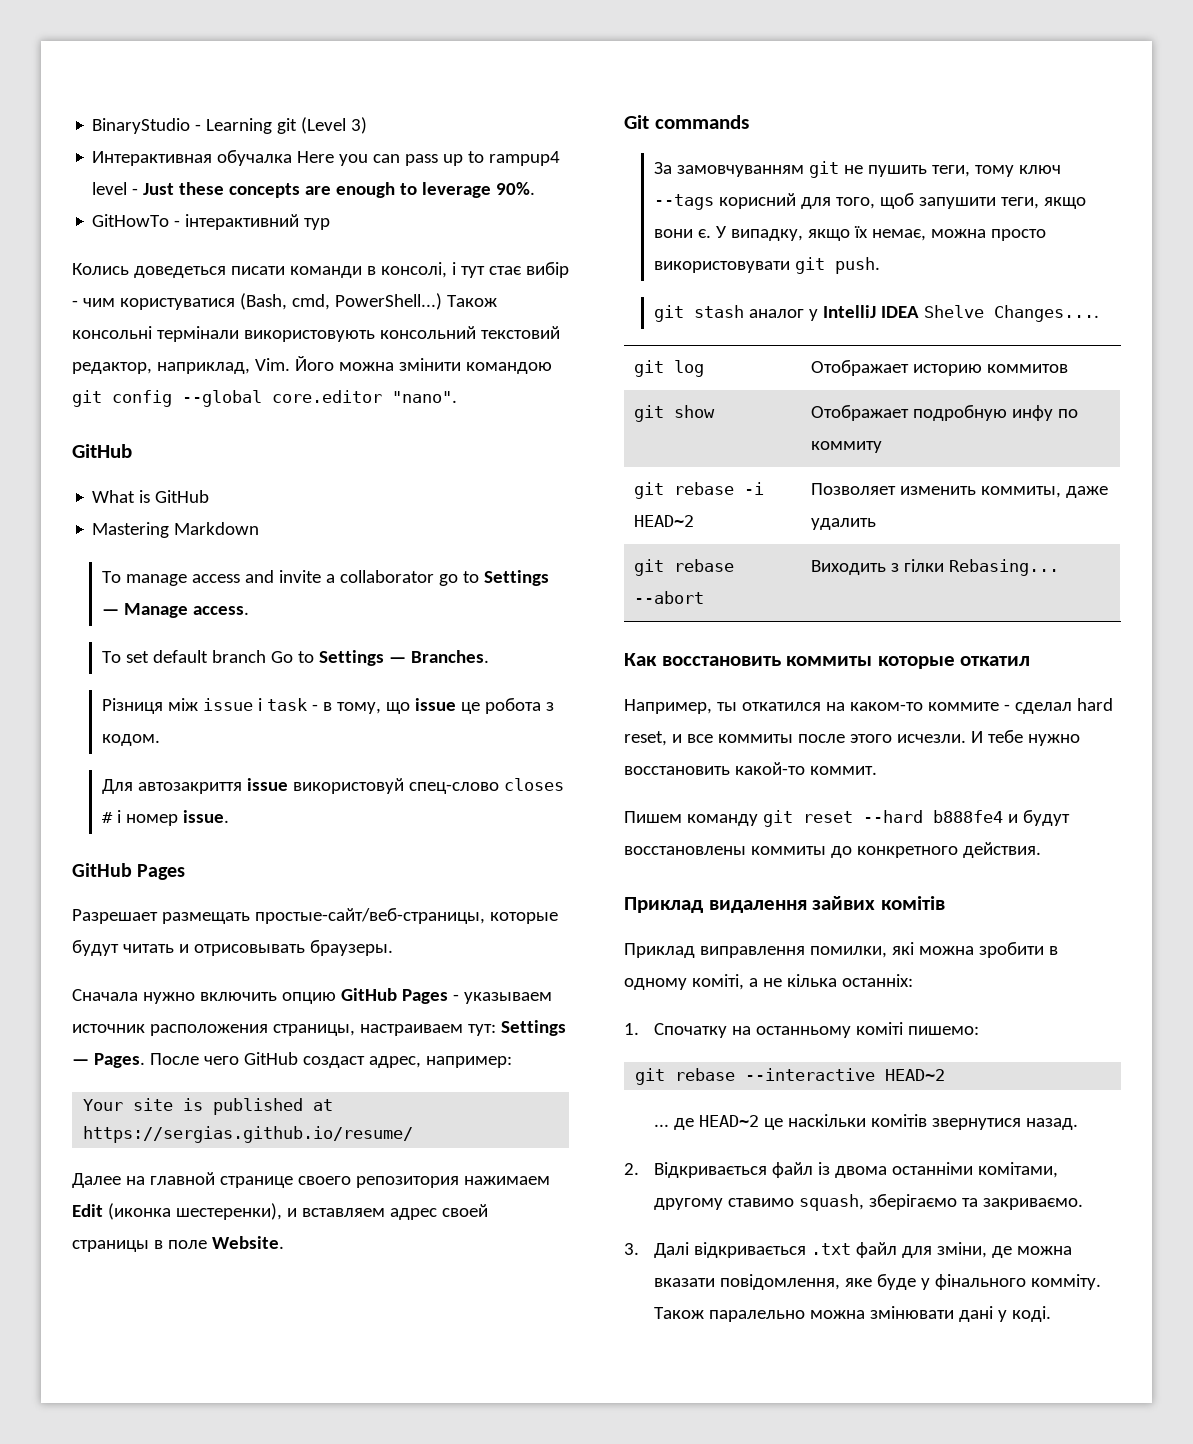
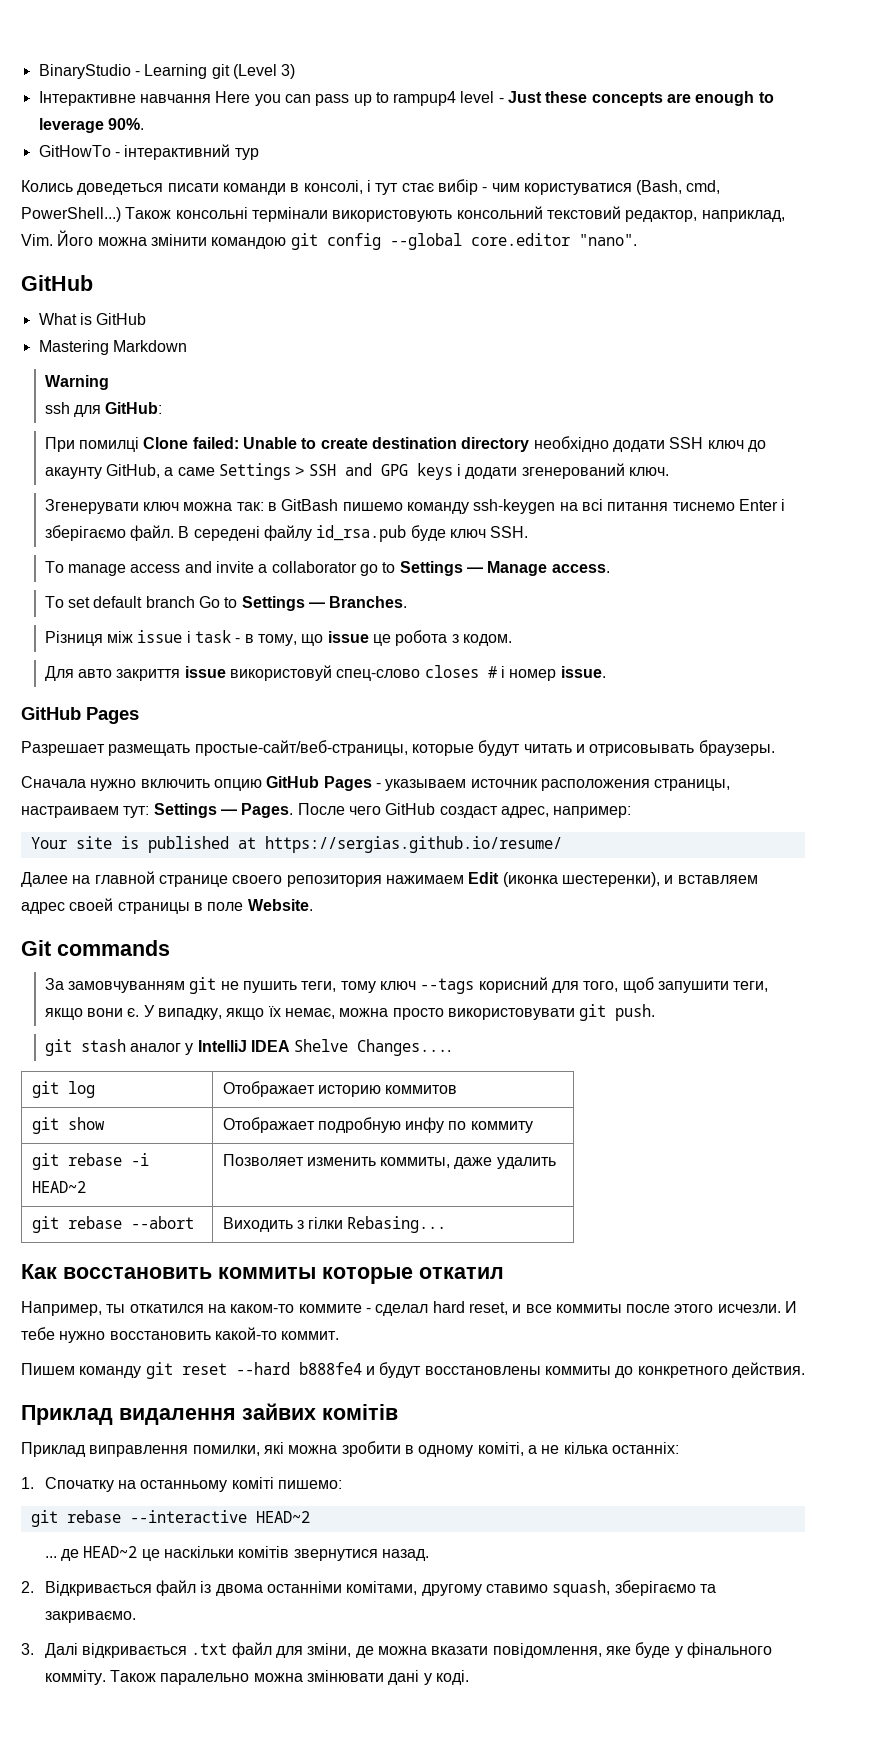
[92,150,293,166] Интерактивная обучалка -> [38,91,211,106] Інтерактивне навчання
(260, 528) none -> [44,375,109,390] [44,402,163,417] [44,436,766,452] [44,463,669,480] [44,499,786,514] [44,525,529,542] // Warning // ssh для GitHub: // При помилці Clone failed: Unable to create destination directory необхідно додати SSH ключ до акаунту GitHub, а саме Settings > SSH and GPG keys і додати згенерований ключ. // Згенерувати ключ можна так: в GitBash пишемо команду ssh-keygen на всі питання тиснемо Enter і зберігаємо файл. В середені файлу id_rsa.pub буде ключ SSH.
[137,782,242,794] автозакриття -> [78,669,181,681] авто закриття

